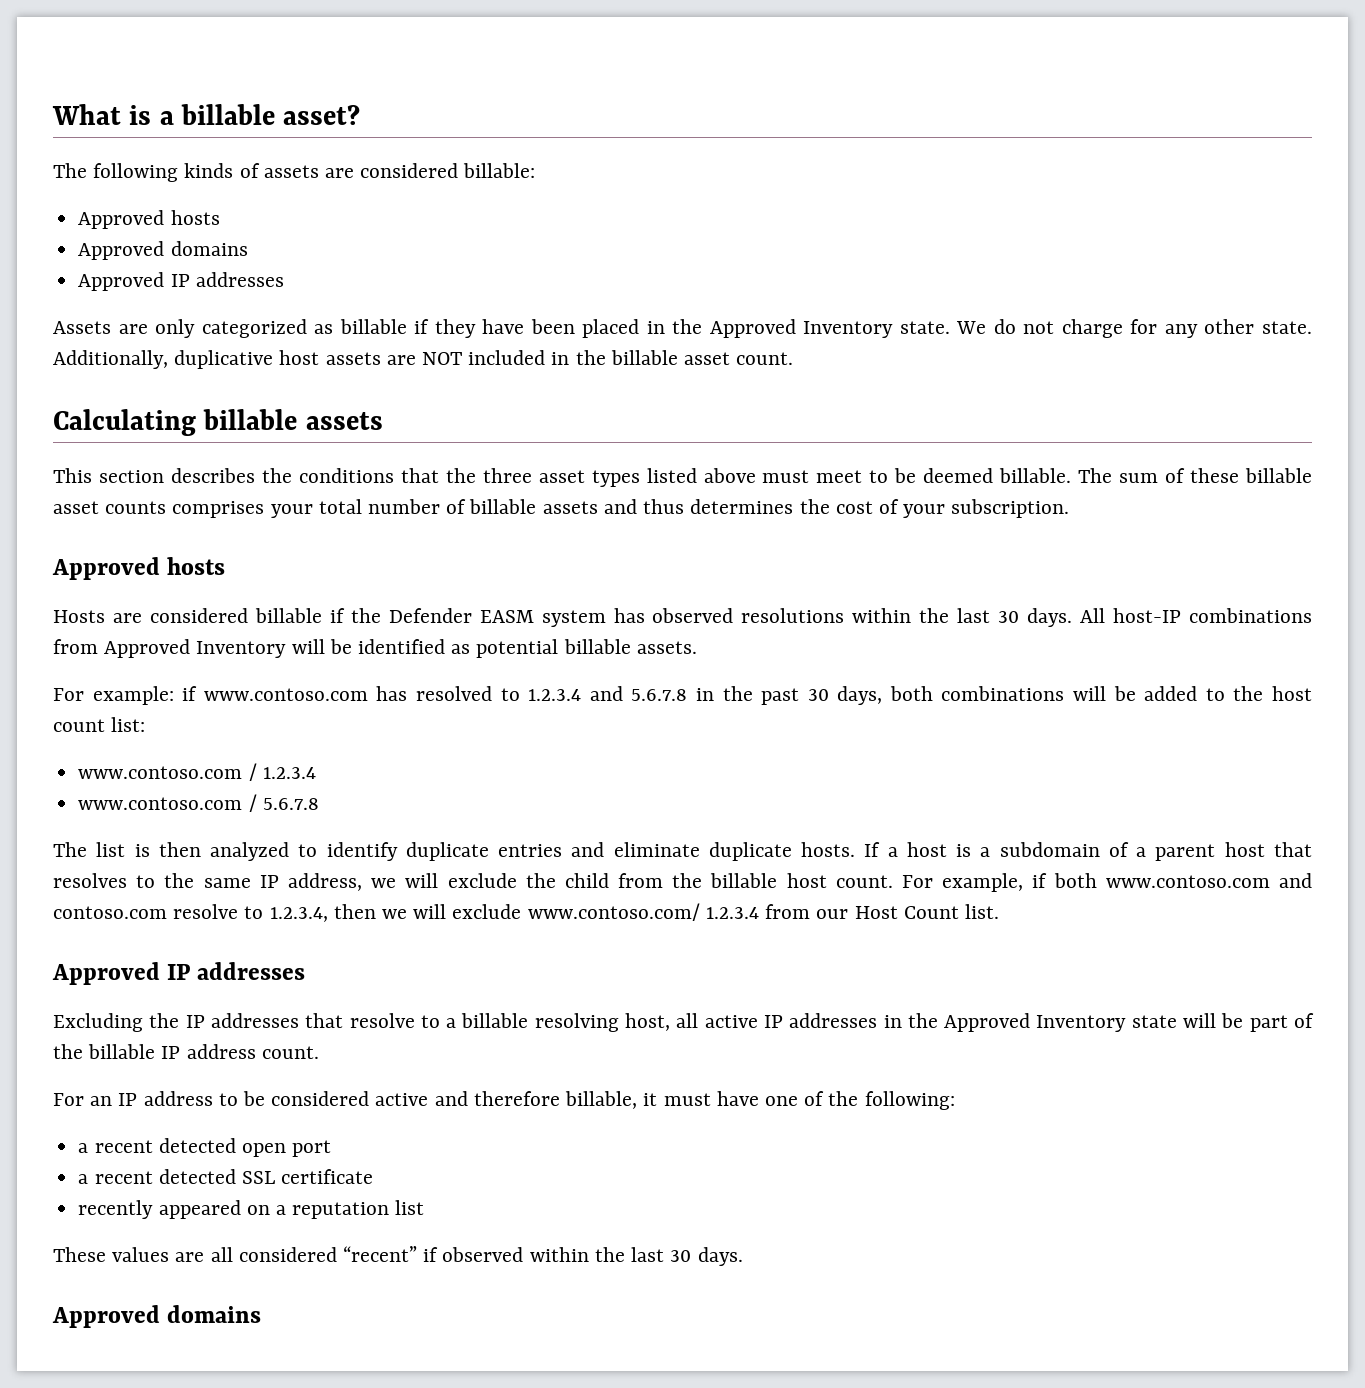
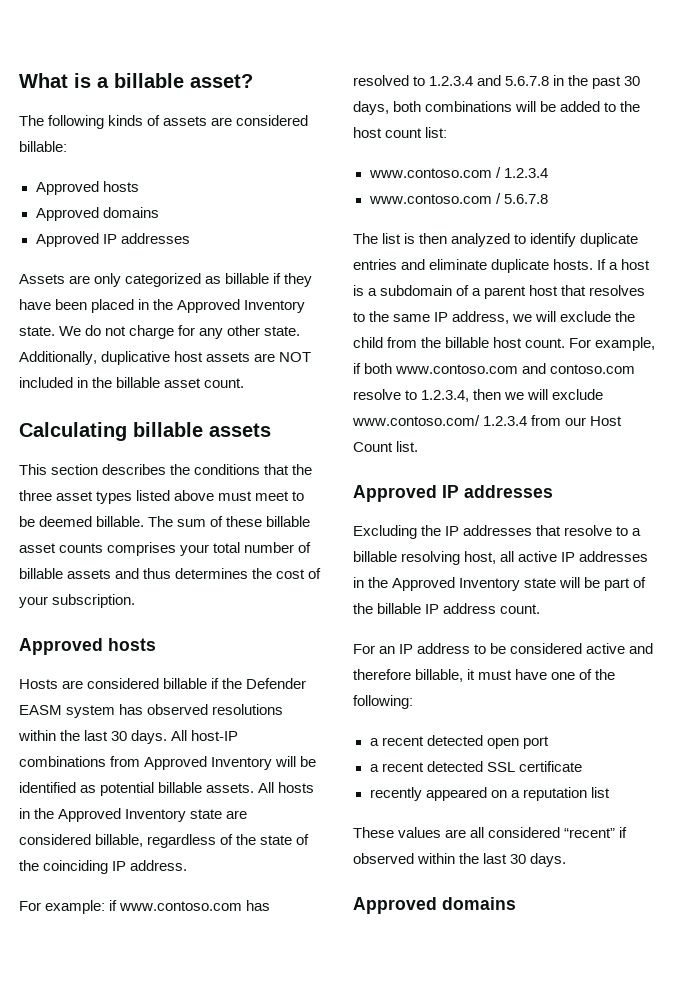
(697, 647) none -> [258,782,315,793] [19,808,248,822] [19,834,310,848] [19,860,188,874] All hosts in the Approved Inventory state are considered billable, regardless of the state of the coinciding IP address.

